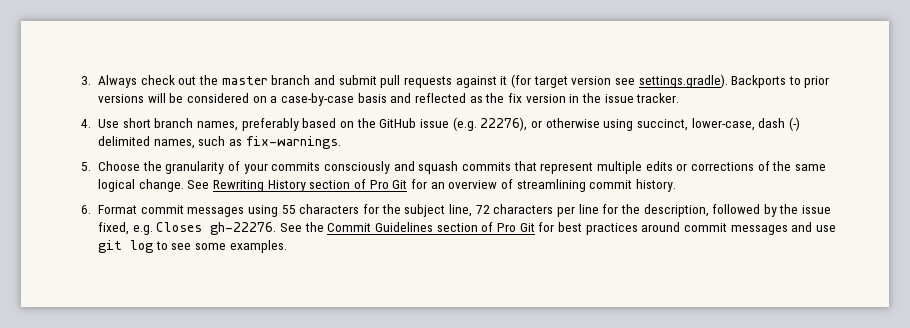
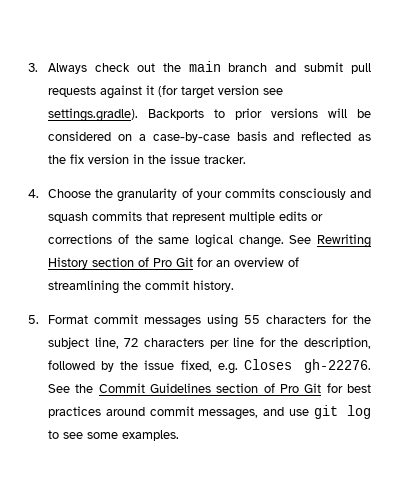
[221,76,268,85] master -> [188,61,221,72] main
[98,117,800,131] [98,136,341,149] [81,162,91,171] Use short branch names, preferably based on the GitHub issue (e.g. 22276), or otherwise using succinct, lower-case, dash (-) delimited names, such as fix-warnings. // 5. -> (39, 193) none
(586, 185) none -> [123,281,142,290] the
[81,205,91,214] 6. -> [28,315,39,324] 5.
[730,225,788,235] messages -> [198,409,259,420] messages,

